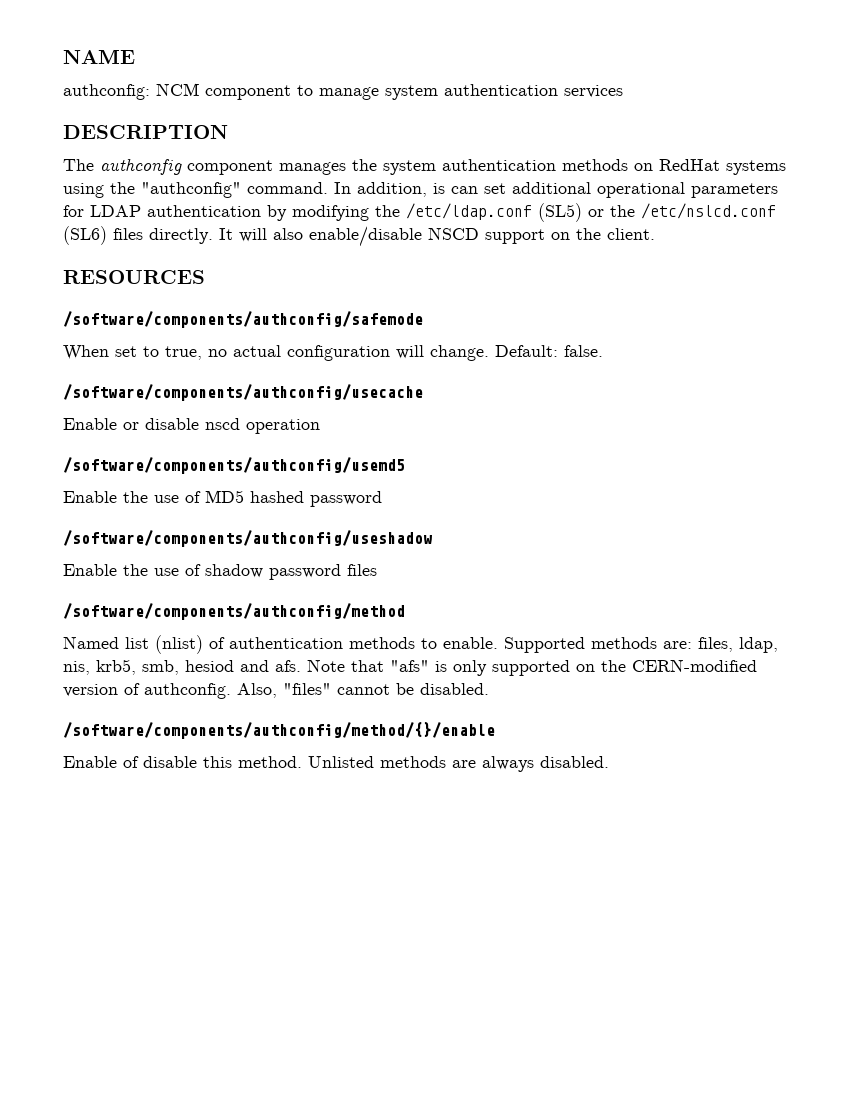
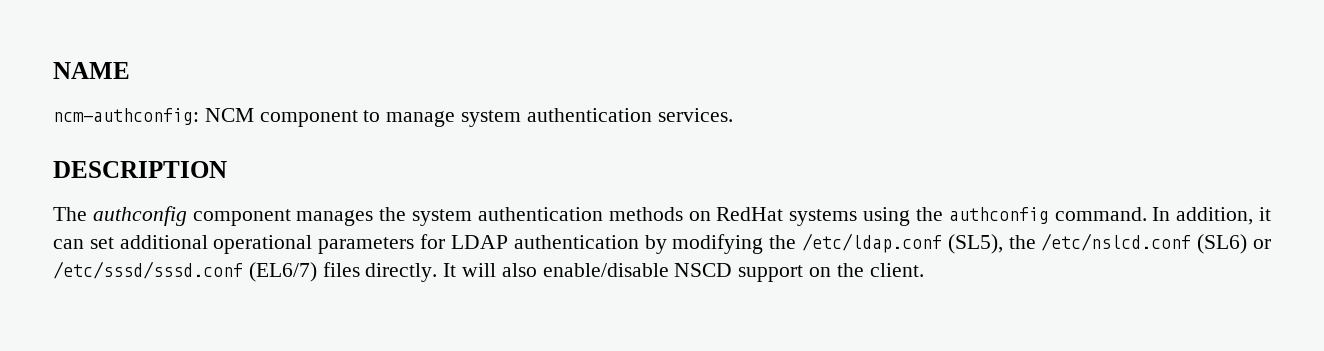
[63,84,150,100] authconfig: -> [53,108,199,125] ncm-authconfig:
[564,85,623,98] services -> [657,108,733,122] services.
[141,182,241,198] "authconfig" -> [948,207,1049,224] authconfig
[433,183,445,194] is -> [1259,207,1272,221] it
[538,203,604,222] (SL5) or -> [947,234,1003,254] (SL5),
(107, 235) none -> [1253,239,1271,249] [53,261,317,282] or /etc/sssd/sssd.conf (EL6/7)
[63,270,205,284] [63,311,423,328] [63,345,603,361] [63,384,423,401] [63,418,320,434] [63,457,405,474] [63,490,382,507] [63,530,432,547] [63,564,377,580] [63,603,405,620] [63,635,778,654] [63,659,757,676] [63,683,489,699] [63,722,495,739] [63,756,609,772] // RESOURCES // /software/components/authconfig/safemode // When set to true, no actual configuration will change. Default: false. // /software/components/authconfig/usecache // Enable or disable nscd operation // /software/components/authconfig/usemd5 // Enable the use of MD5 hashed password // /software/components/authconfig/useshadow // Enable the use of shadow password files // /software/components/authconfig/method // Named list (nlist) of authentication methods to enable. Supported methods are: files, ldap, nis, krb5, smb, hesiod and afs. Note that "afs" is only supported on the CERN-modified version of authconfig. Also, "files" cannot be disabled. // /software/components/authconfig/method/{}/enable // Enable of disable this method. Unlisted methods are always disabled. -> (924, 270) none

